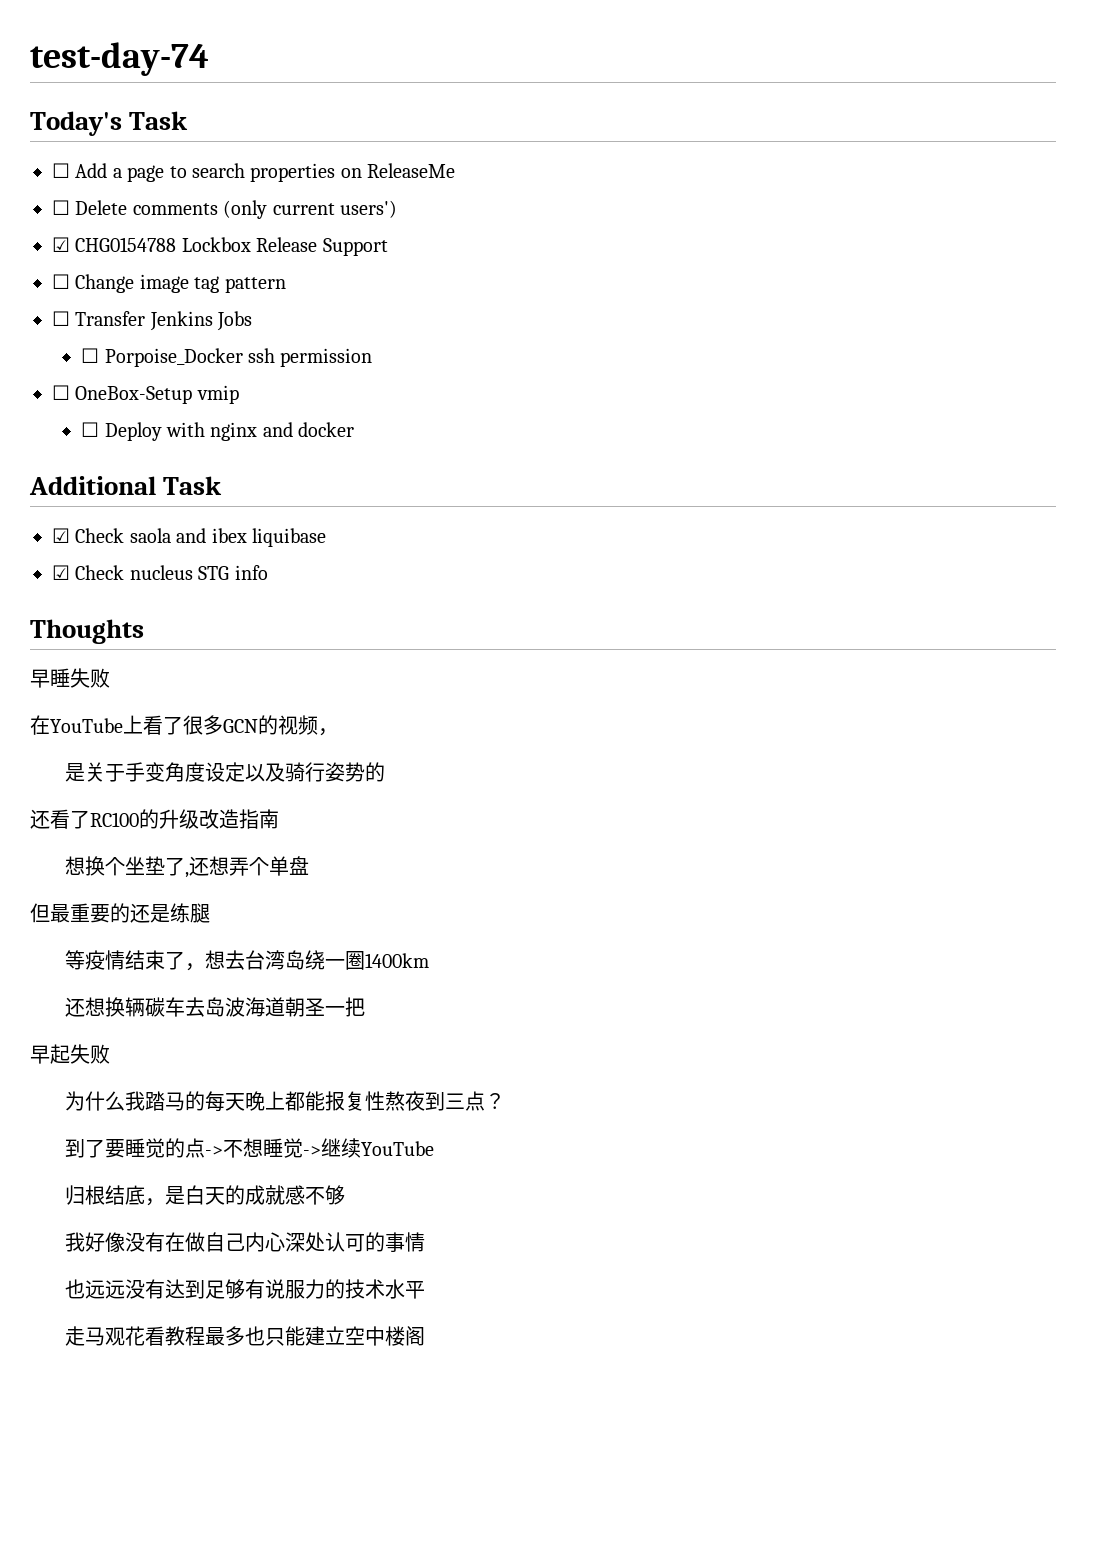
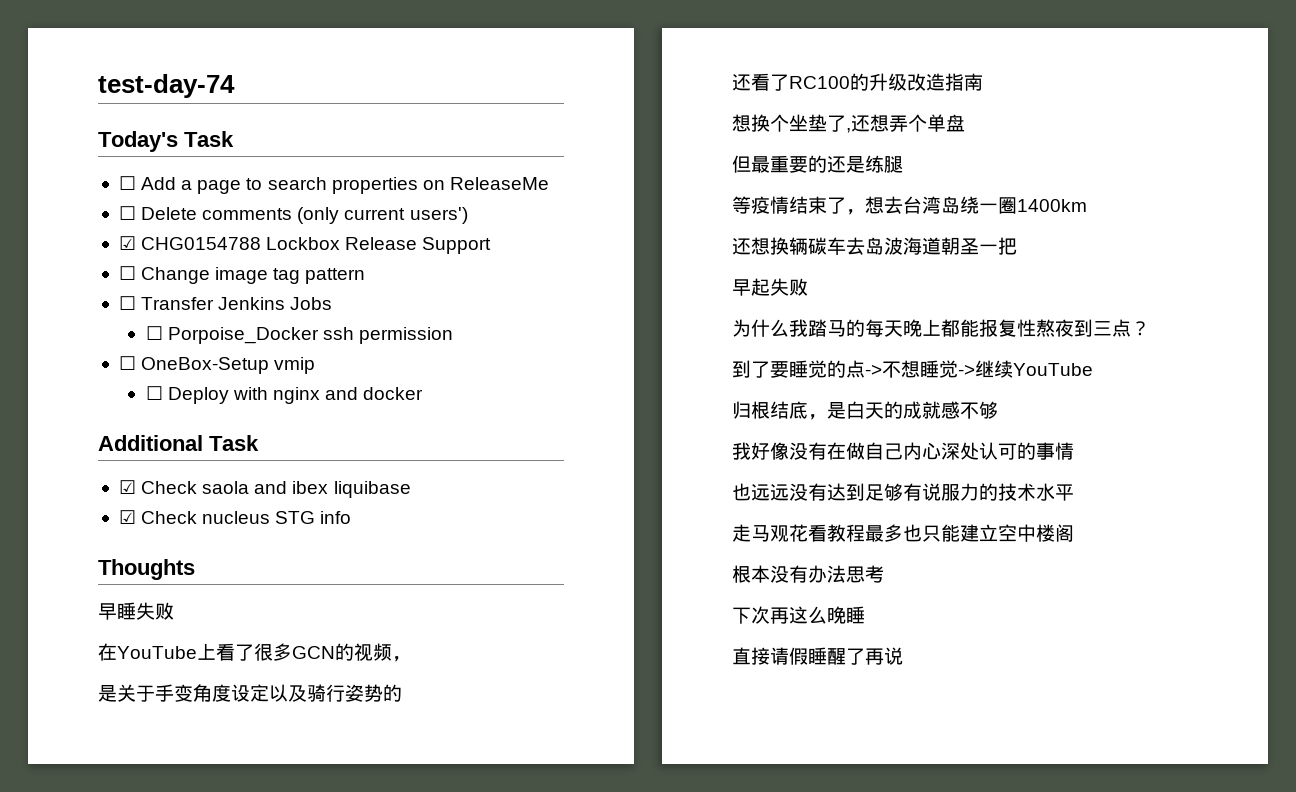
(425, 1336) none -> [732,565,884,583] [732,606,865,624] [732,647,903,665] // 根本没有办法思考 // 下次再这么晚睡 // 直接请假睡醒了再说

